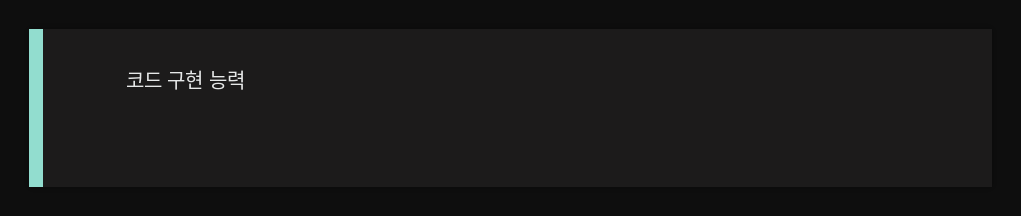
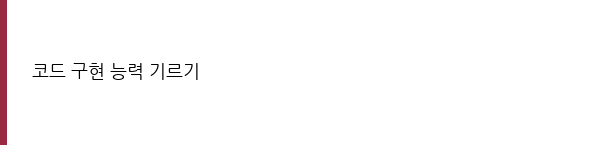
(245, 80) none -> [149,63,200,80] 기르기

